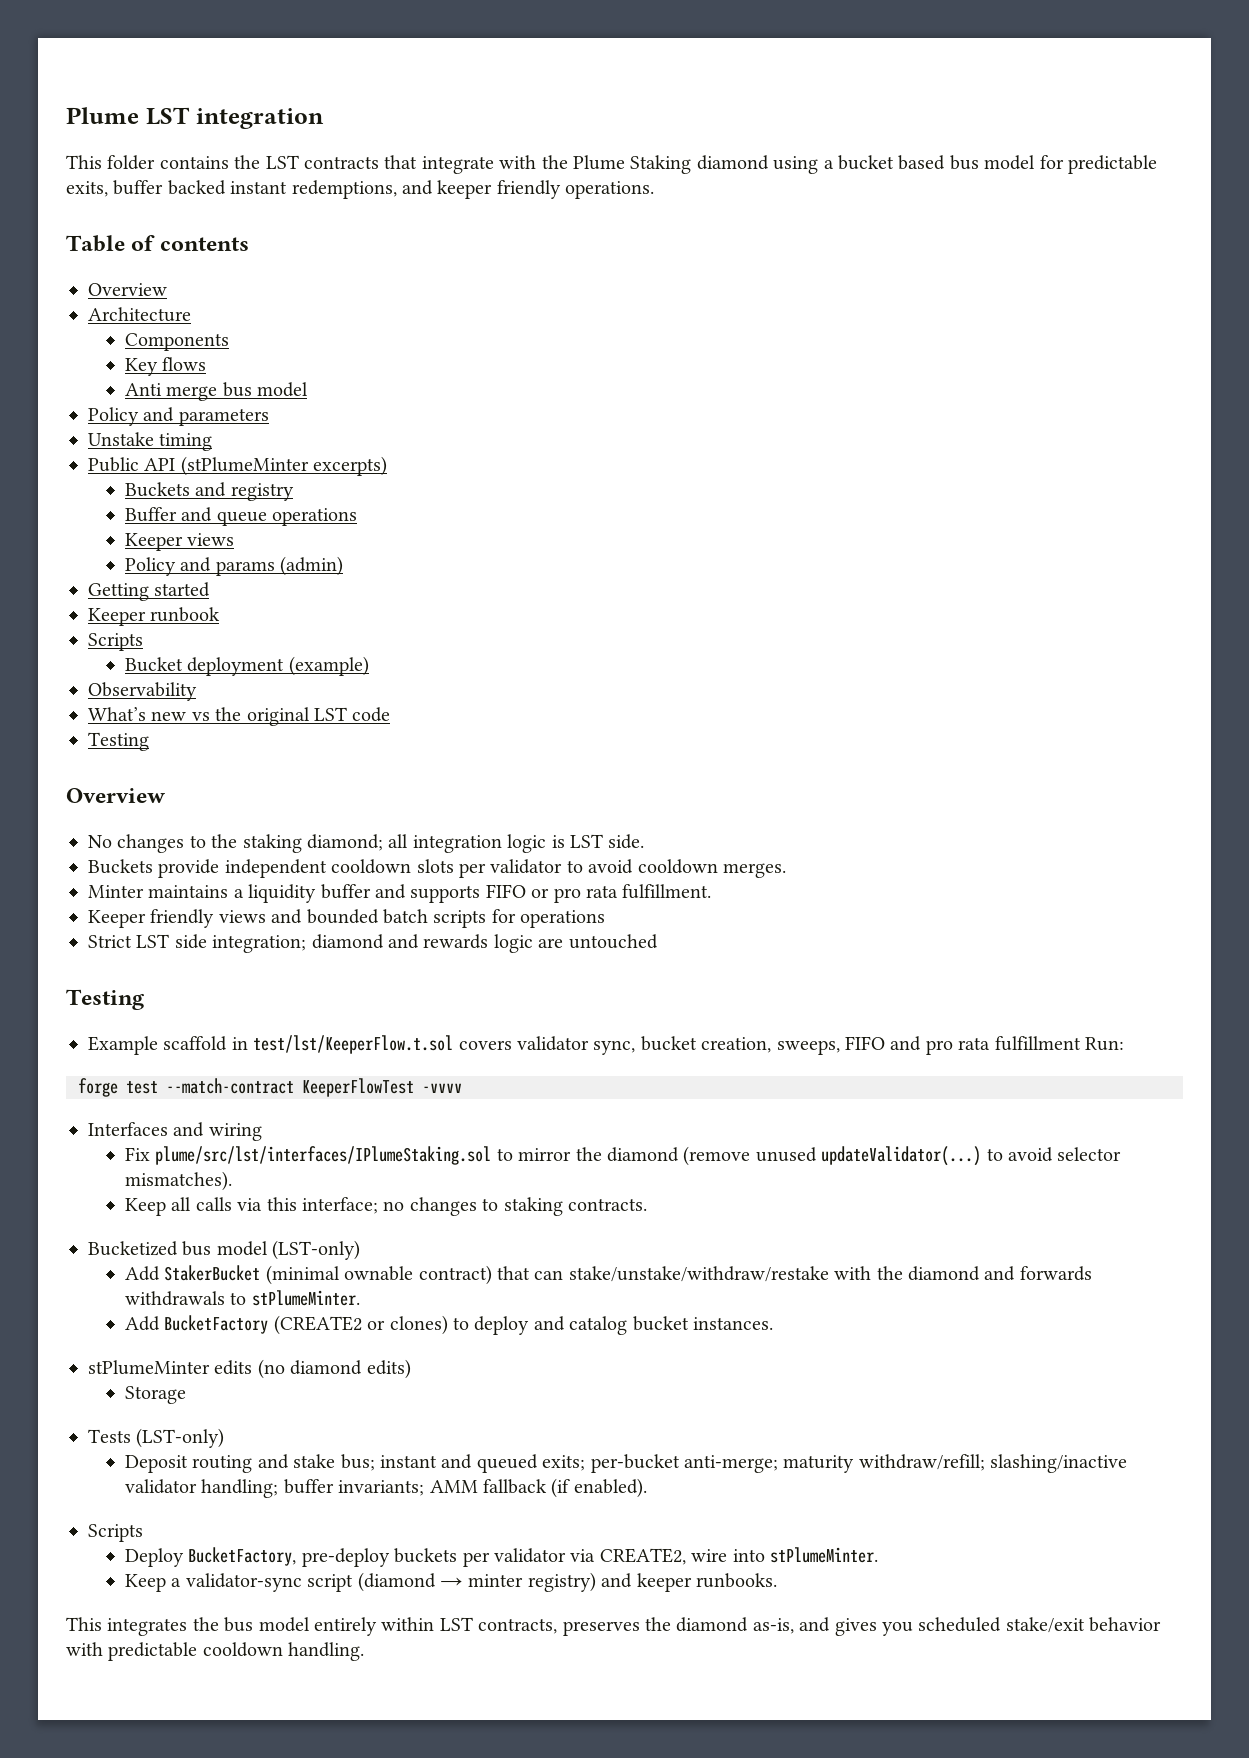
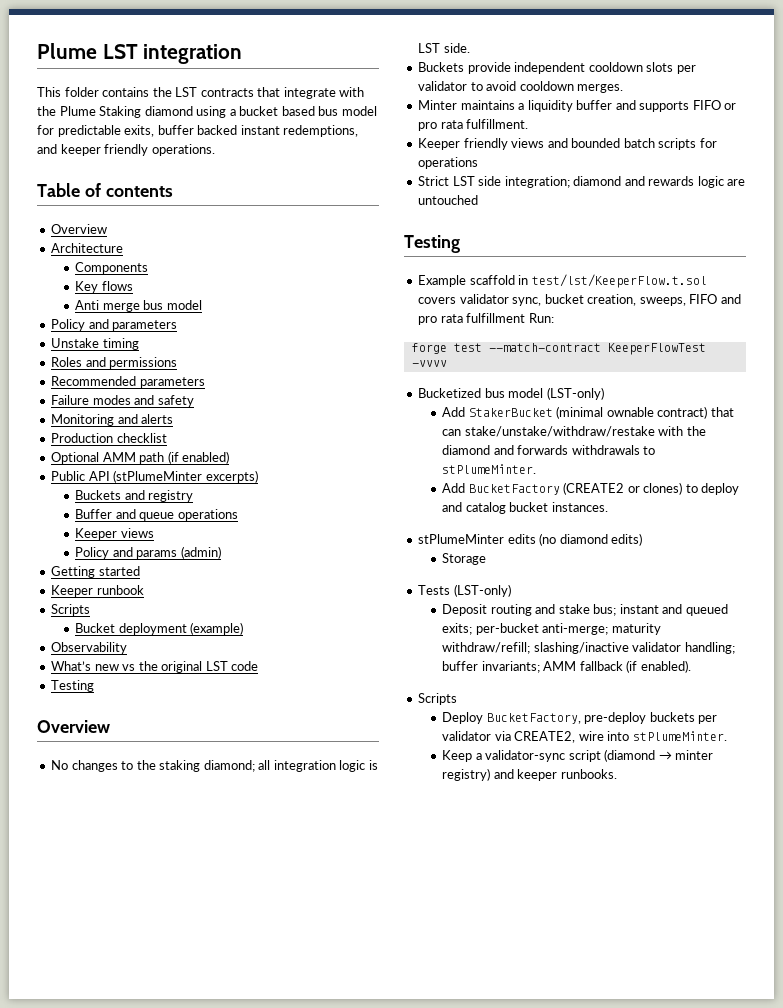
(213, 442) none -> [51,357,178,369] [51,376,205,388] [51,395,194,407] [51,414,174,426] [51,433,167,443] [51,451,230,464] // Roles and permissions // Recommended parameters // Failure modes and safety // Monitoring and alerts // Production checklist // Optional AMM path (if enabled)
[88,1122,262,1141] [125,1146,1122,1166] [125,1171,233,1191] [125,1197,648,1216] // Interfaces and wiring // Fix plume/src/lst/interfaces/IPlumeStaking.sol to mirror the diamond (remove unused updateValidator(...) to avoid selector mismatches). // Keep all calls via this interface; no changes to staking contracts. -> (447, 363) none
[66,1617,1162,1636] [66,1642,365,1661] // This integrates the bus model entirely within LST contracts, preserves the diamond as-is, and gives you scheduled stake/exit behavior with predictable cooldown handling. -> (617, 774) none

